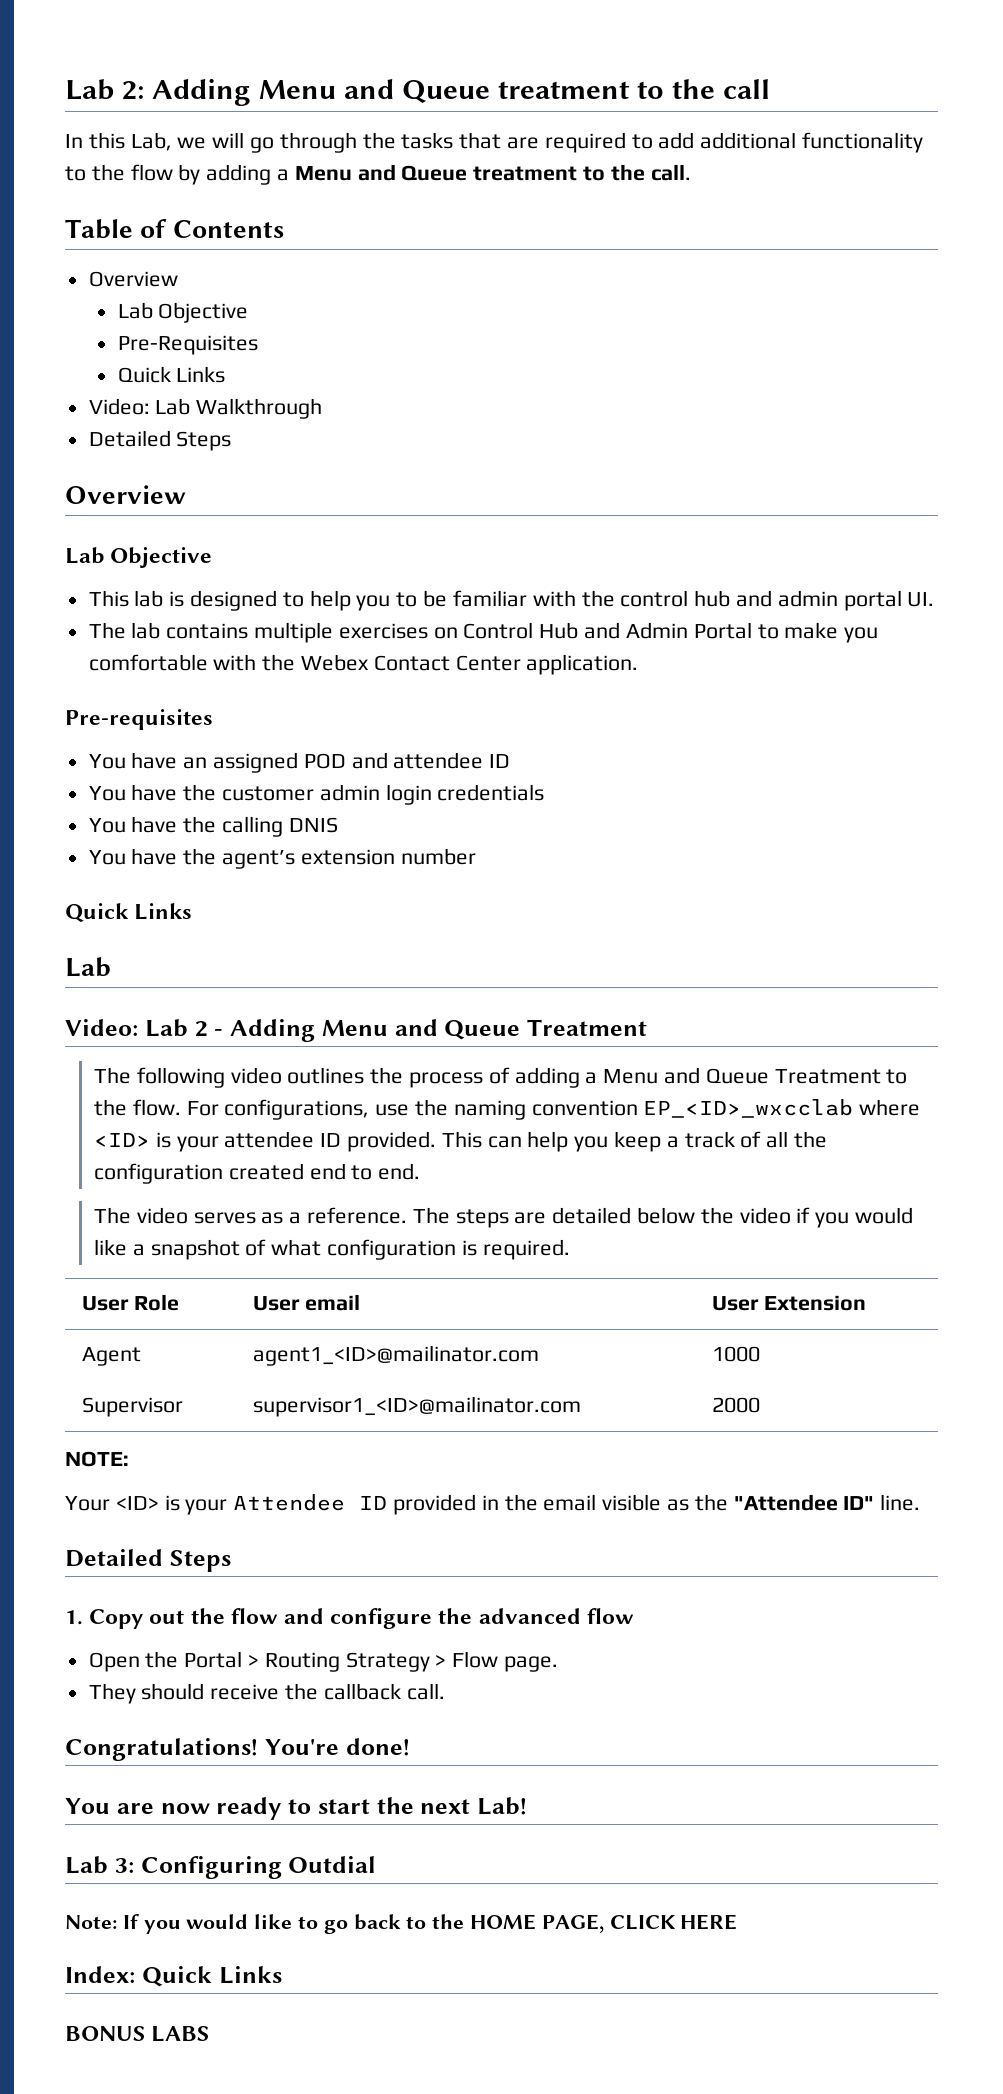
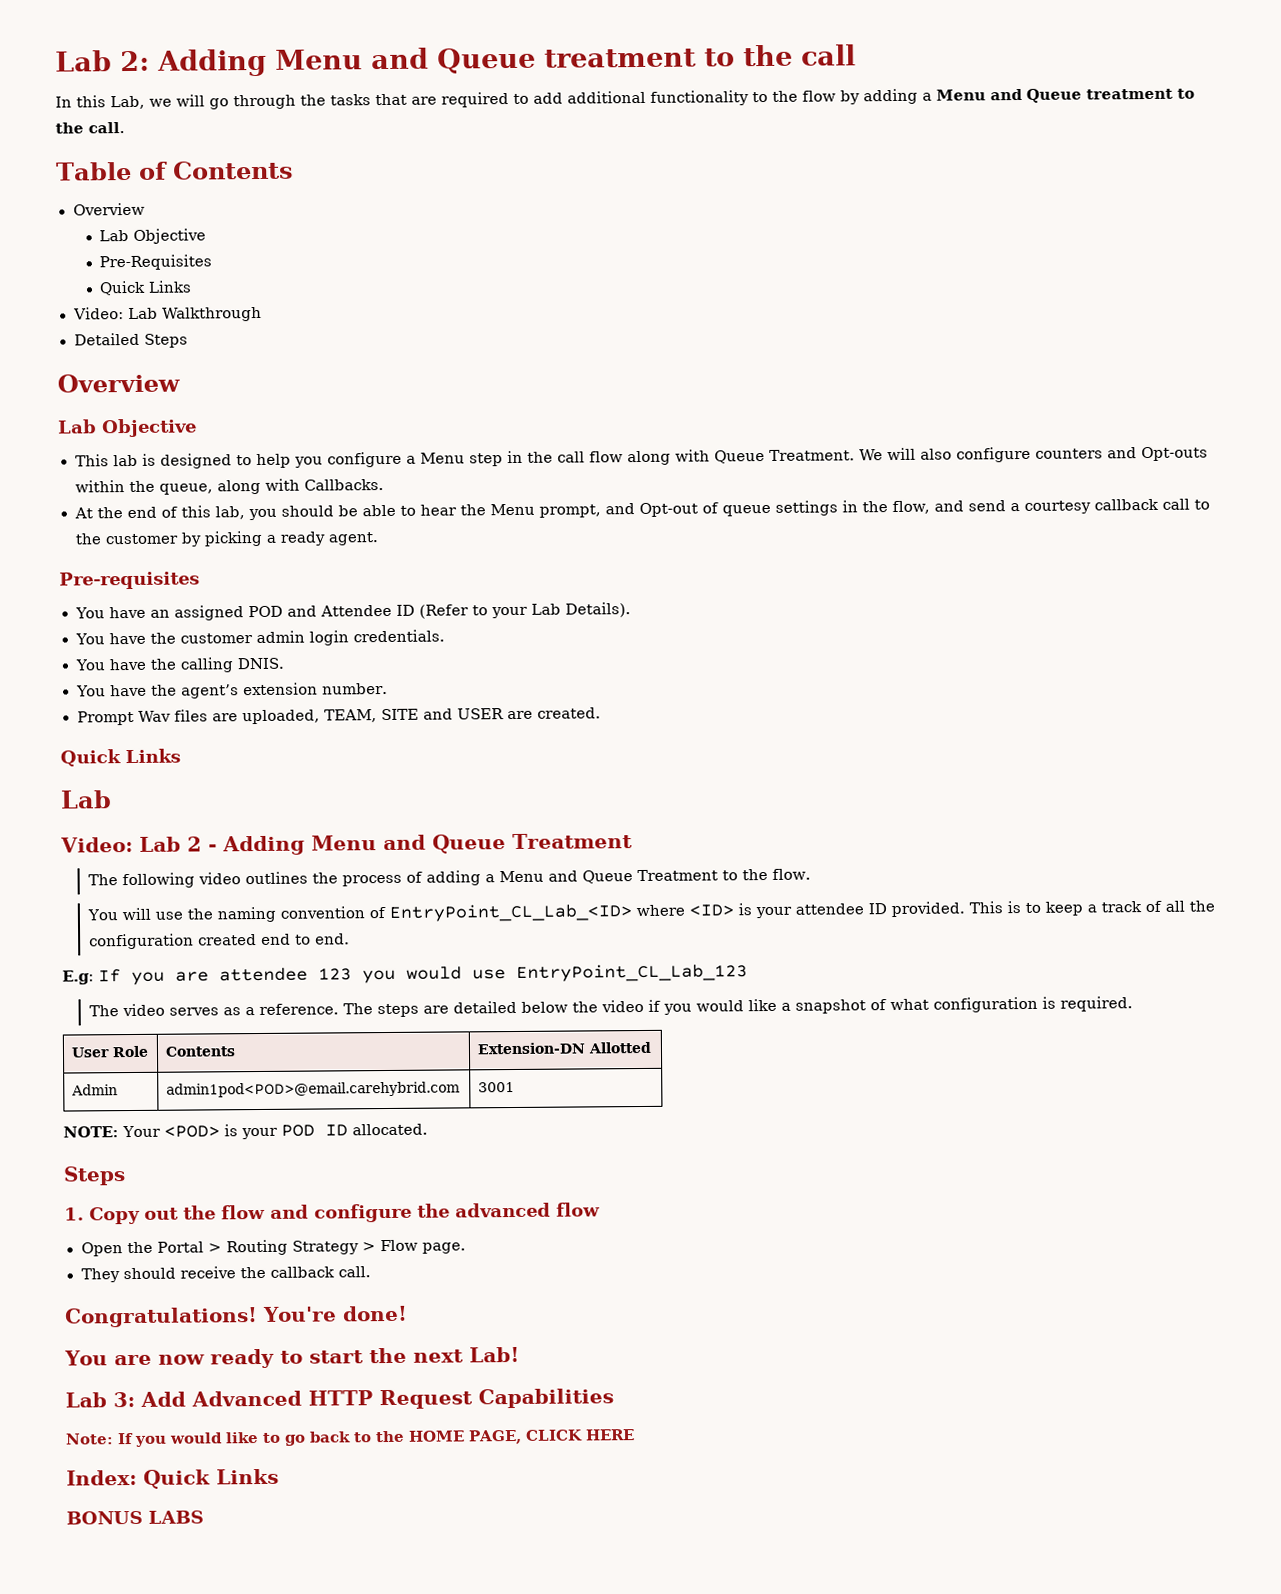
[396,590,935,611] [88,622,879,643] [88,654,639,675] to be familiar with the control hub and admin portal UI. // The lab contains multiple exercises on Control Hub and Admin Portal to make you comfortable with the Webex Contact Center application. -> [326,446,1209,468] [74,478,384,495] [73,498,1211,521] [74,530,379,547] configure a Menu step in the call flow along with Queue Treatment. We will also configure counters and Opt-outs within the queue, along with Callbacks. // At the end of this lab, you should be able to hear the Menu prompt, and Opt-out of queue settings in the flow, and send a courtesy callback call to the customer by picking a ready agent.
[393,752,511,769] attendee ID -> [320,602,632,619] Attendee ID (Refer to your Lab Details).
[437,784,545,801] credentials -> [353,629,446,643] credentials.
[288,817,338,833] DNIS -> [237,657,285,670] DNIS.
[400,848,476,865] number -> [322,682,389,695] [76,707,602,726] number. // Prompt Wav files are uploaded, TEAM, SITE and USER are created.
[186,1099,370,1120] For configurations, -> [86,907,151,921] // You will
[643,1099,854,1118] EP_<ID>_wxcclab -> [368,903,632,922] of EntryPoint_CL_Lab_<ID>
[487,1131,609,1152] can help you -> [1006,901,1041,914] is to
(421, 1171) none -> [62,963,748,986] // E.g: If you are attendee 123 you would use EntryPoint_CL_Lab_123
[252,1294,361,1311] [711,1295,867,1311] [81,1347,141,1366] [252,1345,539,1366] [711,1346,760,1362] [81,1397,183,1417] [252,1396,581,1417] [711,1397,760,1413] [65,1451,129,1467] [65,1494,921,1515] [65,1549,163,1567] User email | User Extension // Agent | agent1_<ID>@mailinator.com | 1000 // Supervisor | supervisor1_<ID>@mailinator.com | 2000 // NOTE: // Your <ID> is your Attendee ID provided in the email visible as the "Attendee ID" line. // Detailed -> [165,1046,237,1057] [477,1041,653,1055] [71,1084,119,1096] [166,1081,461,1098] [478,1081,516,1093] [63,1123,428,1140] Contents | Extension-DN Allotted // Admin | admin1pod<POD>@email.carehybrid.com | 3001 // NOTE: Your <POD> is your POD ID allocated. //
[140,1856,377,1879] Configuring Outdial -> [140,1388,614,1410] Add Advanced HTTP Request Capabilities

